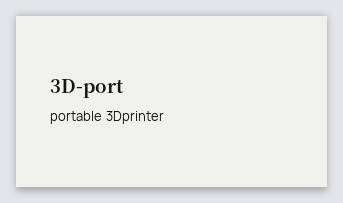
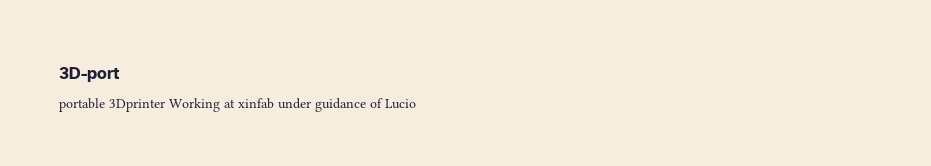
(164, 117) none -> [169,98,416,112] Working at xinfab under guidance of Lucio

